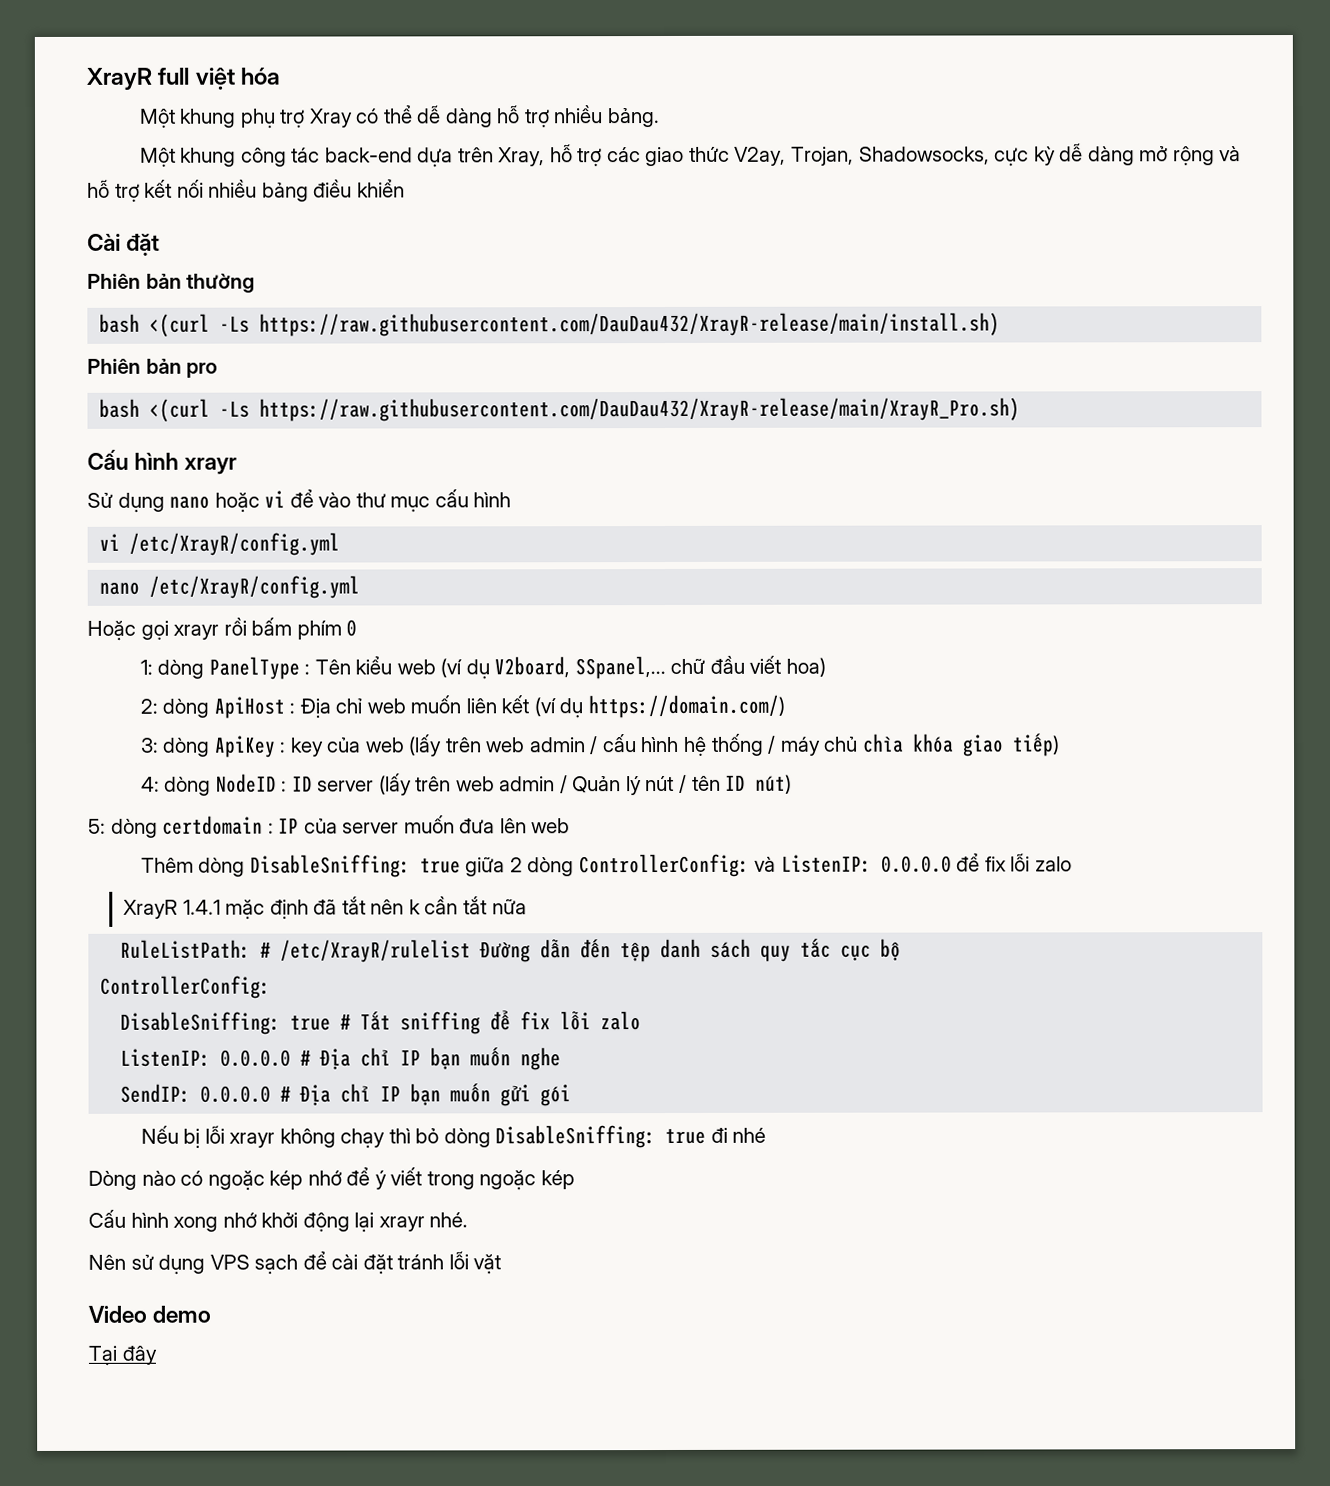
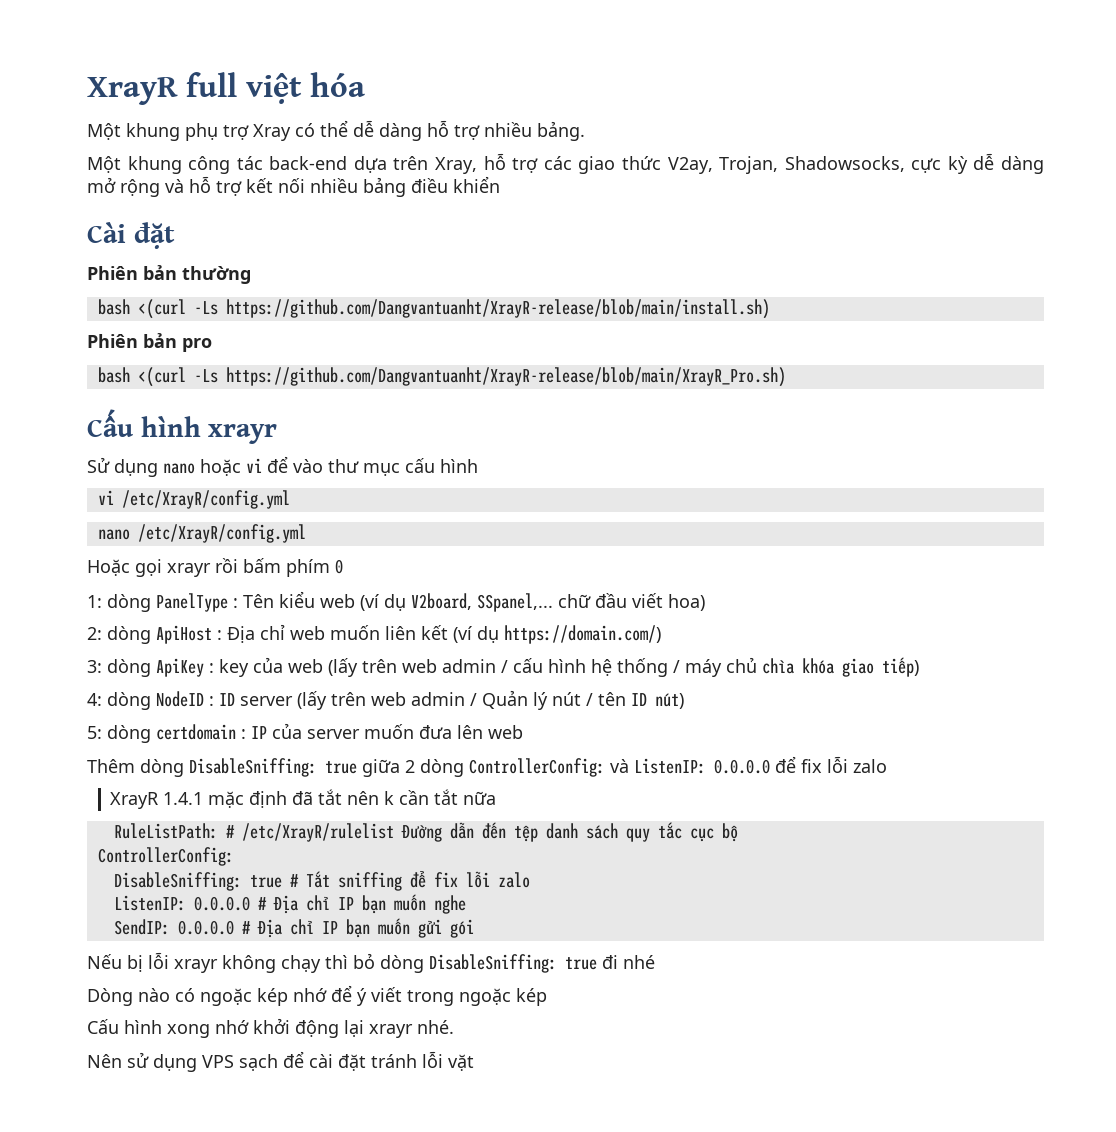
[259,312,1001,337] https://raw.githubusercontent.com/DauDau432/XrayR-release/main/install.sh) -> [225,299,770,319] https://github.com/Dangvantuanht/XrayR-release/blob/main/install.sh)
[259,397,1021,422] https://raw.githubusercontent.com/DauDau432/XrayR-release/main/XrayR_Pro.sh) -> [225,367,786,387] https://github.com/Dangvantuanht/XrayR-release/blob/main/XrayR_Pro.sh)
[88,1305,212,1323] [88,1345,157,1366] // Video demo // Tại đây -> (474, 1062) none

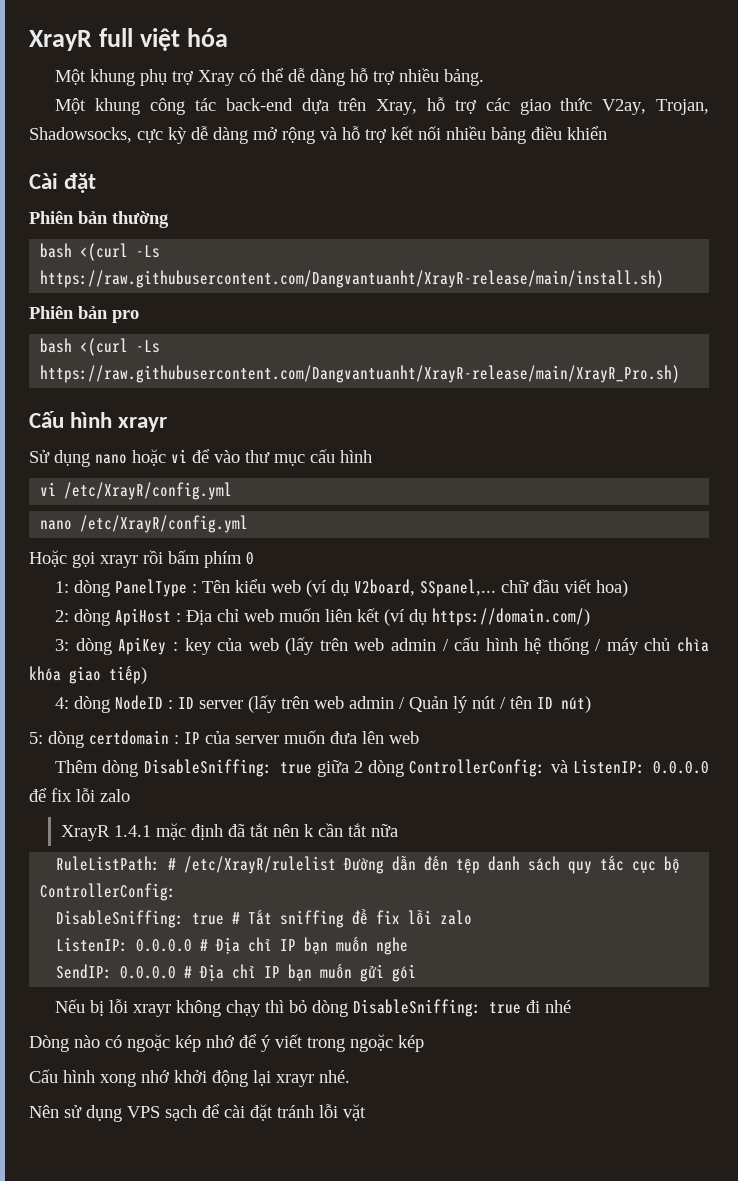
[225,299,770,319] https://github.com/Dangvantuanht/XrayR-release/blob/main/install.sh) -> [40,270,665,288] https://raw.githubusercontent.com/Dangvantuanht/XrayR-release/main/install.sh)
[225,367,786,387] https://github.com/Dangvantuanht/XrayR-release/blob/main/XrayR_Pro.sh) -> [40,365,681,383] https://raw.githubusercontent.com/Dangvantuanht/XrayR-release/main/XrayR_Pro.sh)

